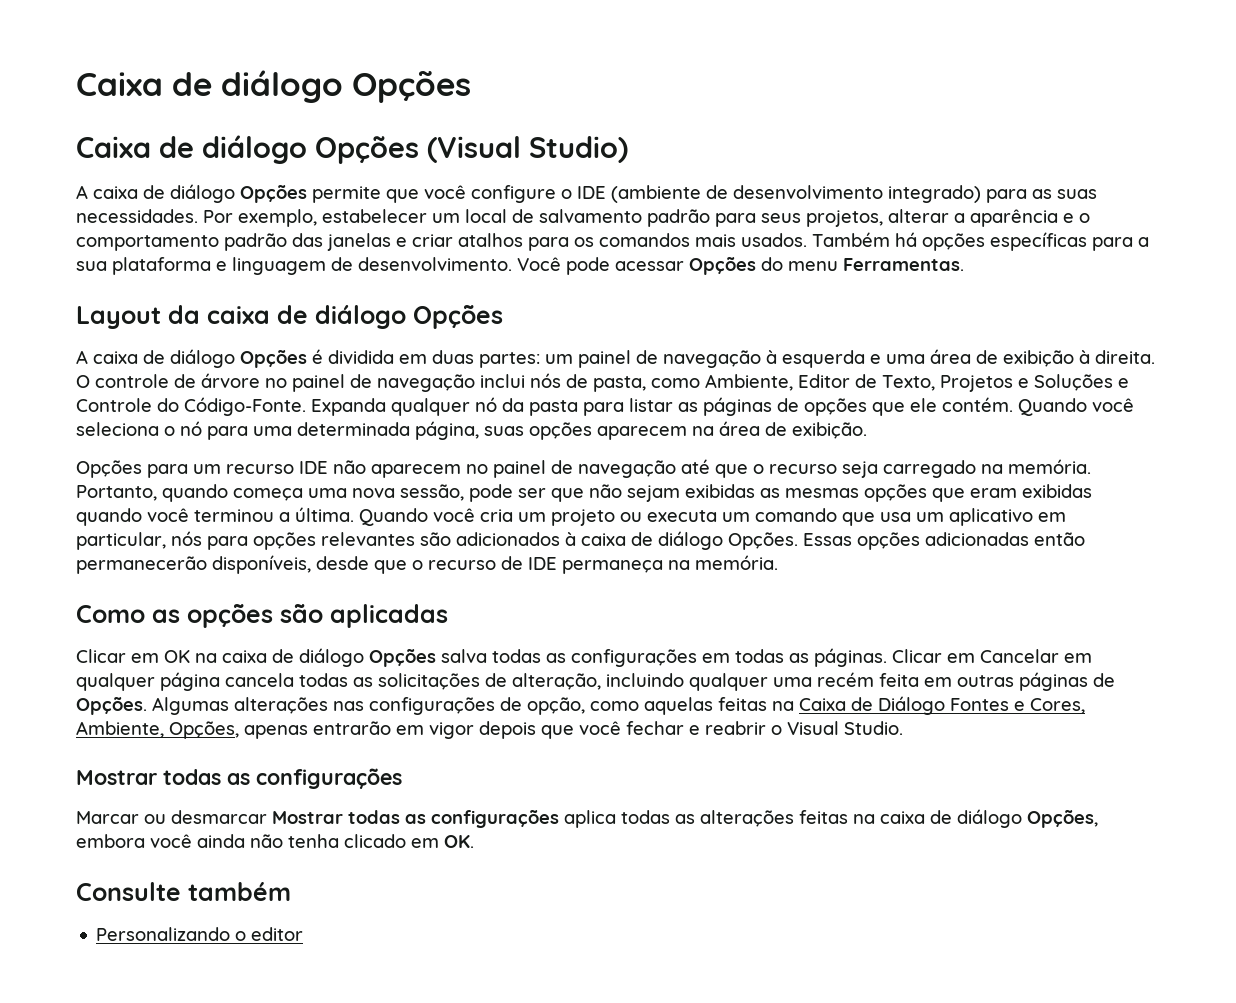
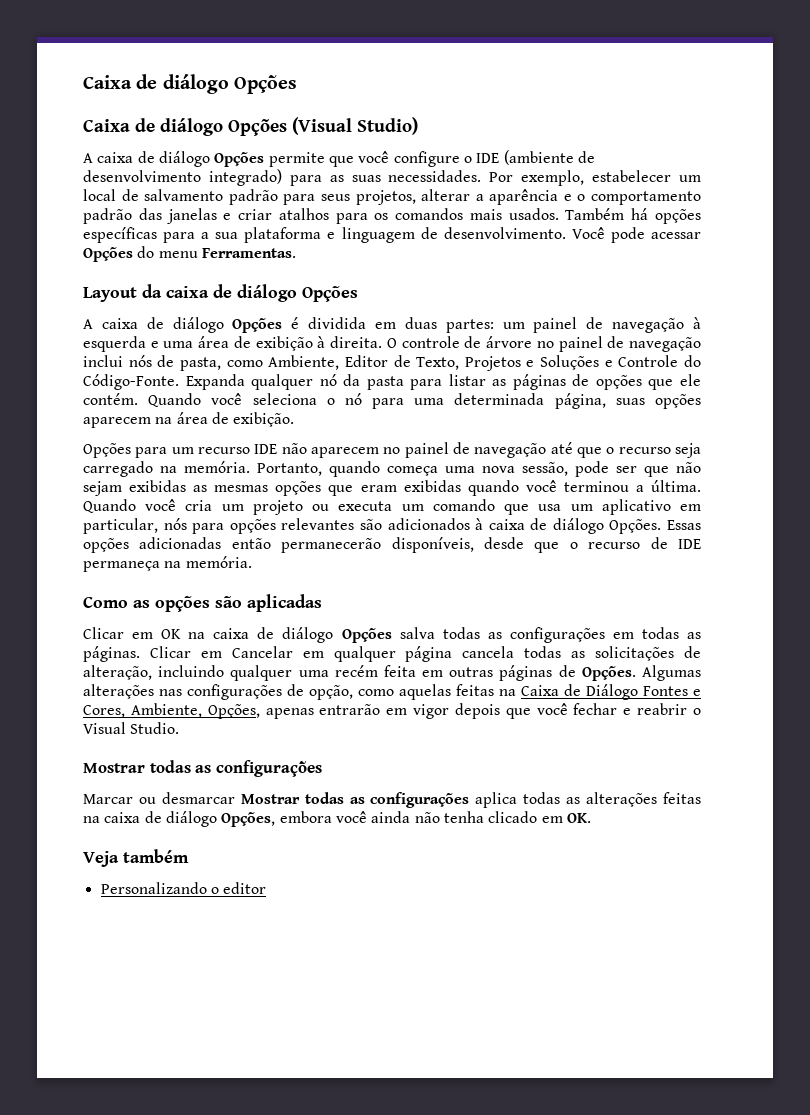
[76,882,181,901] Consulte -> [83,851,119,867] Veja

